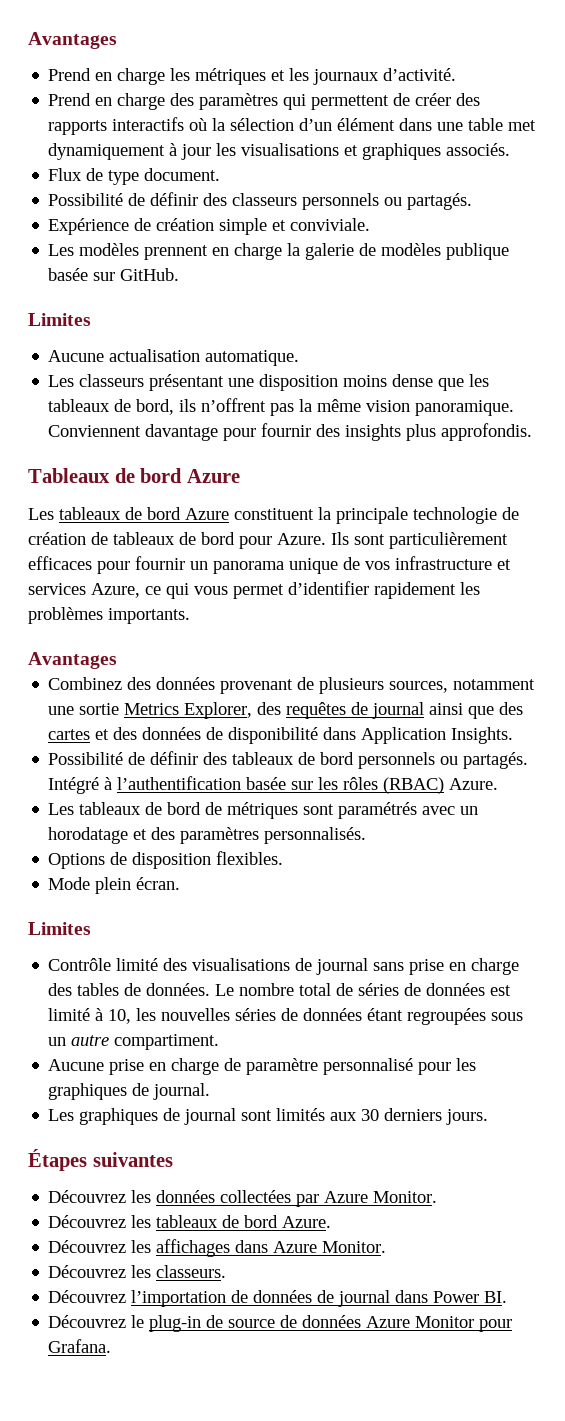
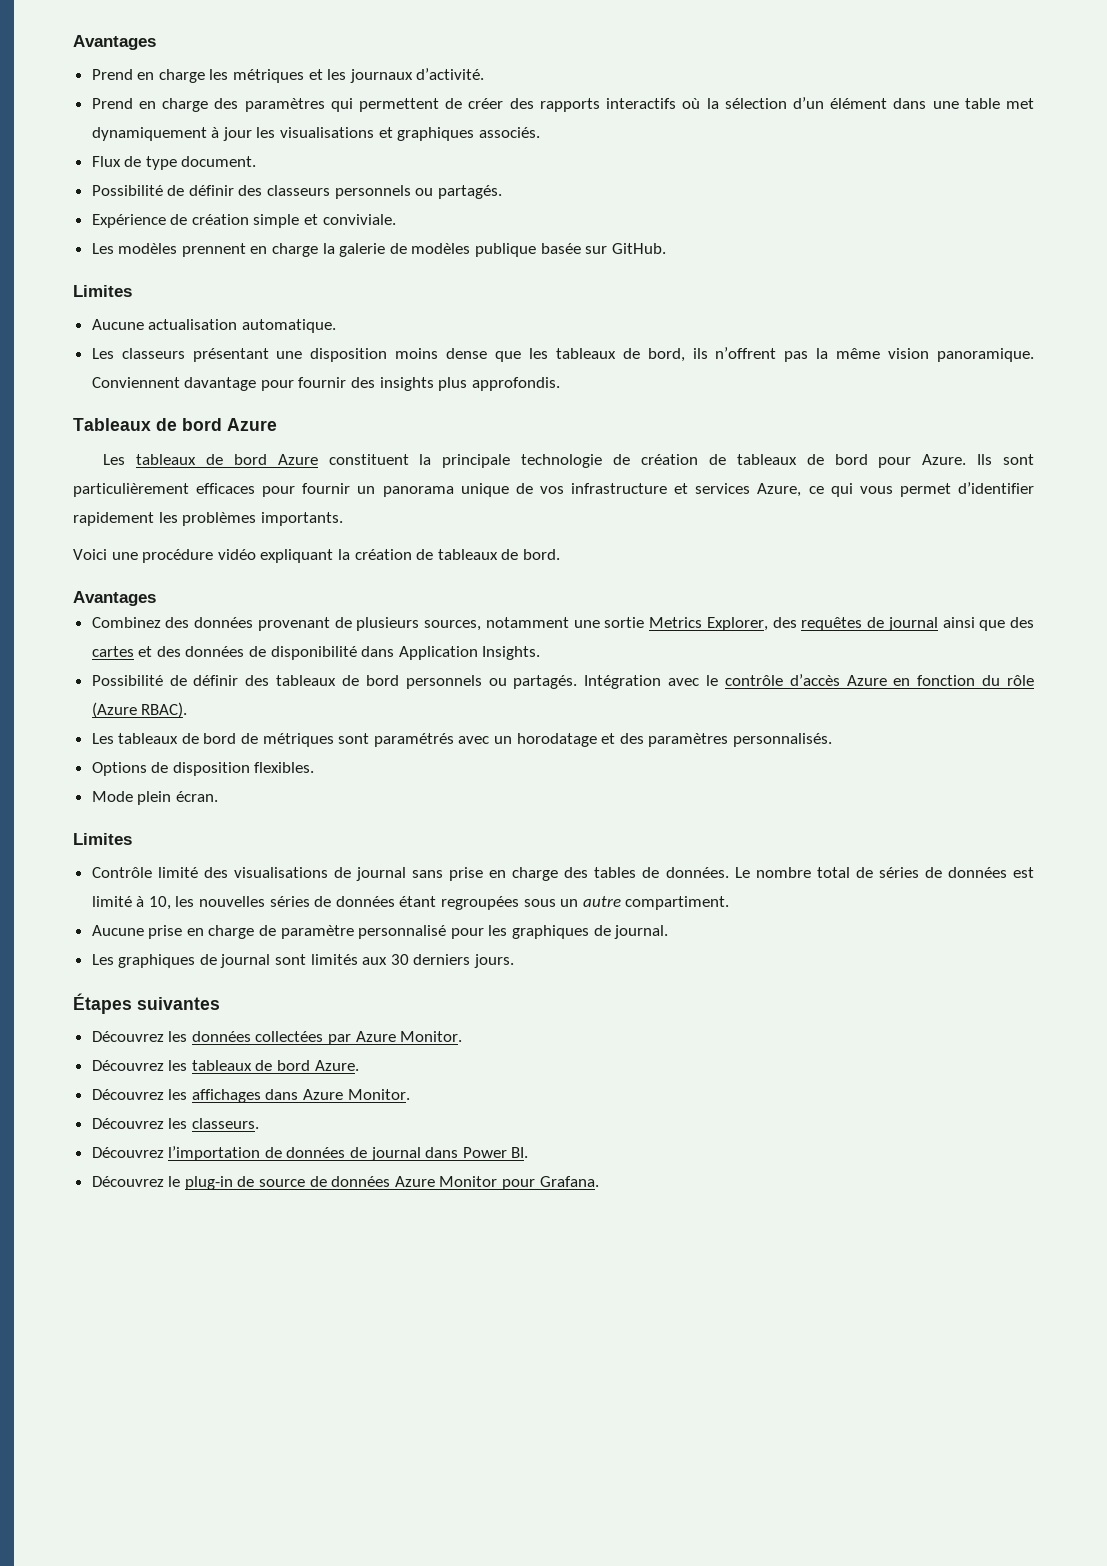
(190, 616) none -> [73,549,560,563] // Voici une procédure vidéo expliquant la création de tableaux de bord.
[48,776,499,794] Intégré à l’authentification basée sur les rôles (RBAC) Azure. -> [584,674,1035,689] [91,702,188,718] Intégration avec le contrôle d’accès Azure en fonction du rôle (Azure RBAC).

